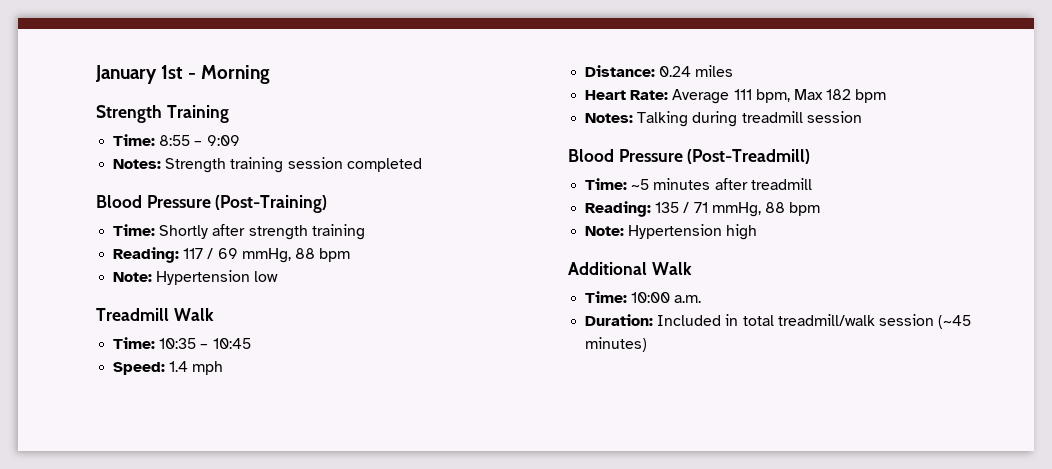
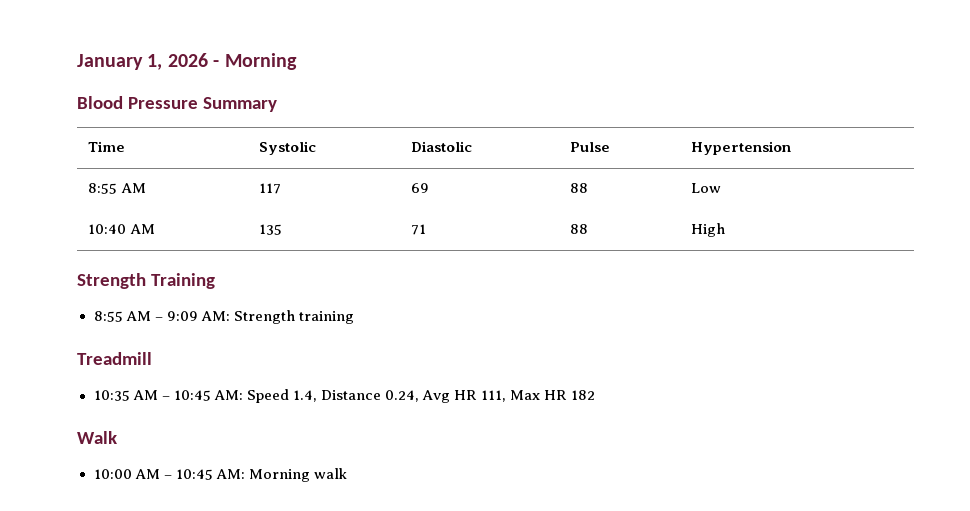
[161,65,184,79] 1st -> [147,53,208,70] 1, 2026
(271, 74) none -> [77,96,277,112] [88,141,126,152] [259,141,317,155] [411,141,473,152] [570,142,611,152] [691,141,792,155] [88,183,146,194] [259,183,282,194] [411,183,430,193] [570,183,589,193] [691,183,722,193] [88,224,155,234] [259,224,283,235] [411,224,427,235] [570,224,589,234] [691,223,726,237] // Blood Pressure Summary // Time | Systolic | Diastolic | Pulse | Hypertension // 8:55 AM | 117 | 69 | 88 | Low // 10:40 AM | 135 | 71 | 88 | High
[113,134,191,146] Time: 8:55 -> [93,311,151,322] 8:55 AM
[113,159,162,169] // Notes: -> [200,311,230,321] AM:
[287,157,422,172] [96,195,328,213] [113,224,365,240] [113,247,351,263] [113,270,279,285] [96,308,214,321] [113,337,251,349] [113,361,224,375] [585,65,734,77] [585,89,887,104] [585,111,862,127] [568,149,811,164] [585,178,812,190] [585,201,821,217] [585,224,758,240] [568,262,692,275] [585,291,702,303] [585,314,972,329] [585,337,648,352] session completed // Blood Pressure (Post-Training) // Time: Shortly after strength training // Reading: 117 / 69 mmHg, 88 bpm // Note: Hypertension low // Treadmill Walk // Time: 10:35 – 10:45 // Speed: 1.4 mph // Distance: 0.24 miles // Heart Rate: Average 111 bpm, Max 182 bpm // Notes: Talking during treadmill session // Blood Pressure (Post-Treadmill) // Time: ~5 minutes after treadmill // Reading: 135 / 71 mmHg, 88 bpm // Note: Hypertension high // Additional Walk // Time: 10:00 a.m. // Duration: Included in total treadmill/walk session (~45 minutes) -> [77,352,152,365] [93,389,596,403] [77,431,117,444] [93,468,347,482] // Treadmill // 10:35 AM – 10:45 AM: Speed 1.4, Distance 0.24, Avg HR 111, Max HR 182 // Walk // 10:00 AM – 10:45 AM: Morning walk

